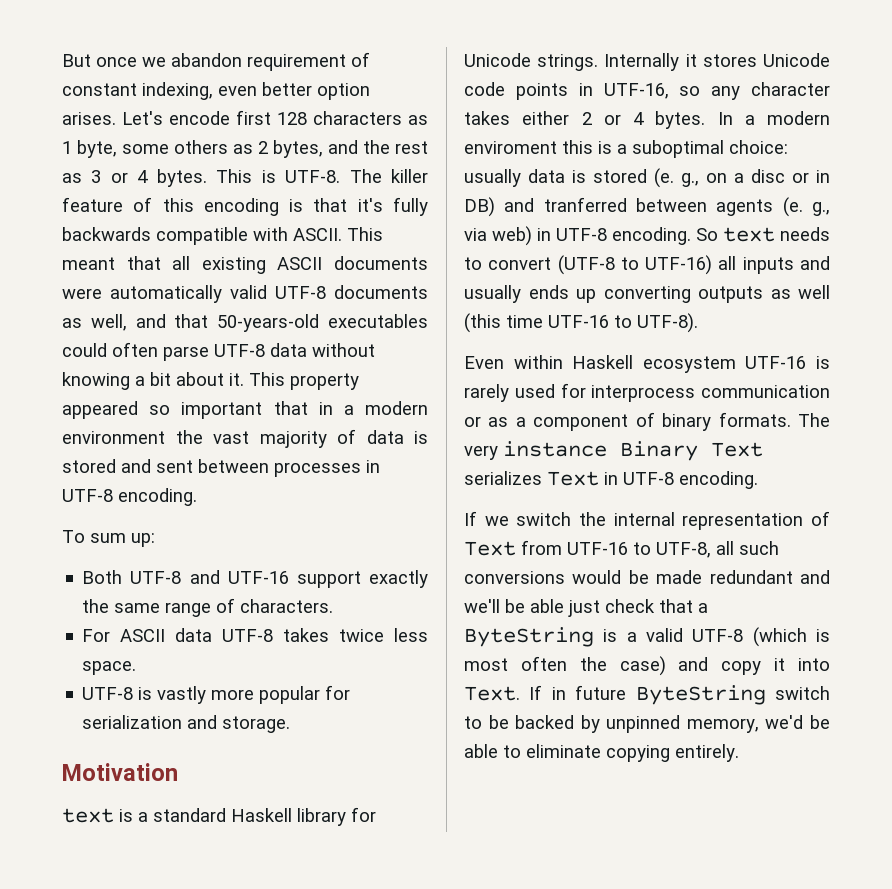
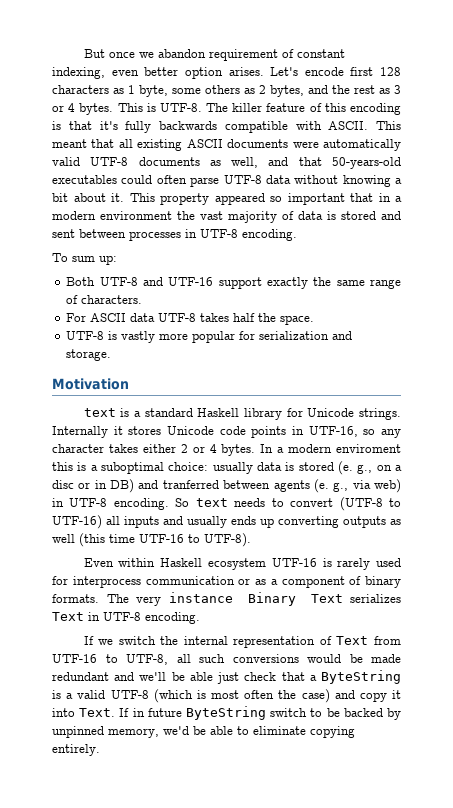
[339,628,428,642] twice less -> [233,313,277,322] half the

